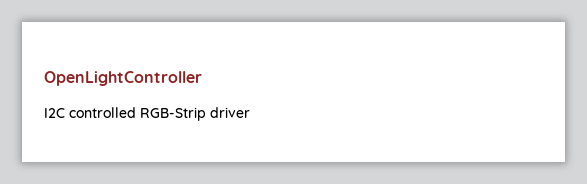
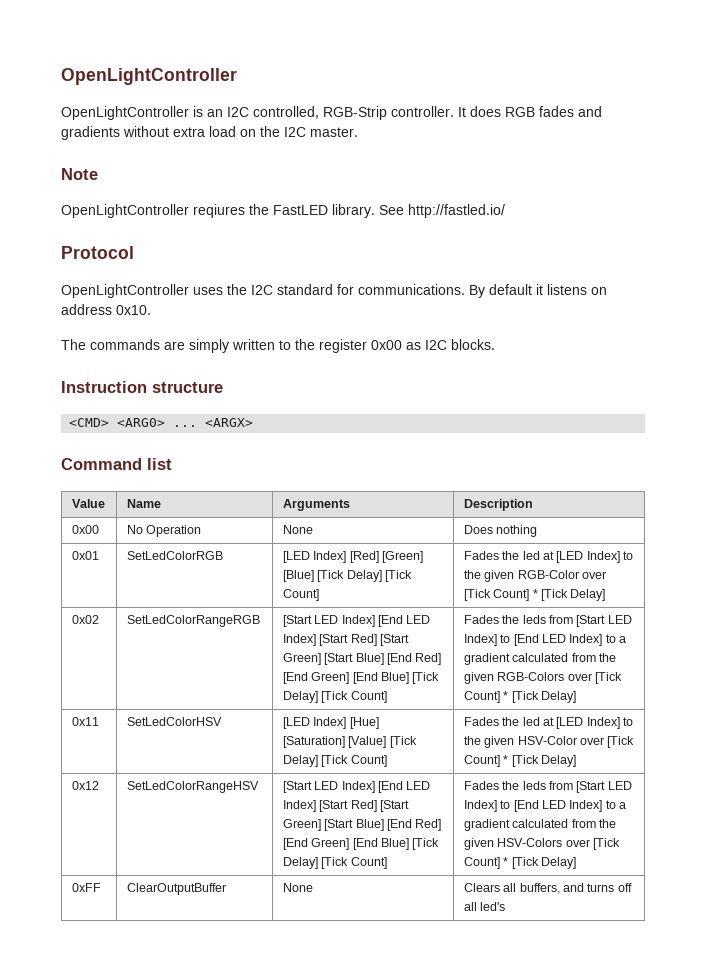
[44,107,250,121] I2C controlled RGB-Strip driver -> [61,106,602,120] [61,126,358,140] [61,168,98,180] [61,204,505,218] [61,246,134,259] [61,284,607,298] [61,304,151,315] [61,339,495,353] [61,381,223,393] [69,418,254,427] [61,458,172,470] [71,499,105,508] [126,499,161,508] [282,499,350,511] [463,499,533,511] [71,525,99,534] [126,525,202,537] [282,525,313,534] [463,525,538,537] [71,551,99,560] [126,551,223,560] [282,551,424,563] [282,570,413,582] [282,589,319,601] [463,551,634,563] [463,570,607,582] [463,589,606,601] [71,615,99,624] [126,615,260,627] [282,615,431,627] [282,634,410,646] [282,653,442,665] [282,672,440,684] [282,691,387,703] [463,615,632,627] [463,634,627,646] [463,653,617,665] [463,672,623,684] [463,691,577,703] [71,717,99,726] [126,717,222,726] [282,717,379,729] [282,736,417,748] [282,755,387,767] [463,717,634,729] [463,736,635,748] [463,755,577,767] [71,781,99,790] [126,781,259,793] [282,781,431,793] [282,800,410,812] [282,819,442,831] [282,838,440,850] [282,857,387,869] [463,781,632,793] [463,800,627,812] [463,819,617,831] [463,838,621,850] [463,857,577,869] [71,883,101,892] [126,883,226,895] [282,883,313,892] [463,883,632,894] [463,902,506,911] OpenLightController is an I2C controlled, RGB-Strip controller. It does RGB fades and gradients without extra load on the I2C master. // Note // OpenLightController reqiures the FastLED library. See http://fastled.io/ // Protocol // OpenLightController uses the I2C standard for communications. By default it listens on address 0x10. // The commands are simply written to the register 0x00 as I2C blocks. // Instruction structure // <CMD> <ARG0> ... <ARGX> // Command list // Value | Name | Arguments | Description // 0x00 | No Operation | None | Does nothing // 0x01 | SetLedColorRGB | [LED Index] [Red] [Green] [Blue] [Tick Delay] [Tick Count] | Fades the led at [LED Index] to the given RGB-Color over [Tick Count] * [Tick Delay] // 0x02 | SetLedColorRangeRGB | [Start LED Index] [End LED Index] [Start Red] [Start Green] [Start Blue] [End Red] [End Green] [End Blue] [Tick Delay] [Tick Count] | Fades the leds from [Start LED Index] to [End LED Index] to a gradient calculated from the given RGB-Colors over [Tick Count] * [Tick Delay] // 0x11 | SetLedColorHSV | [LED Index] [Hue] [Saturation] [Value] [Tick Delay] [Tick Count] | Fades the led at [LED Index] to the given HSV-Color over [Tick Count] * [Tick Delay] // 0x12 | SetLedColorRangeHSV | [Start LED Index] [End LED Index] [Start Red] [Start Green] [Start Blue] [End Red] [End Green] [End Blue] [Tick Delay] [Tick Count] | Fades the leds from [Start LED Index] to [End LED Index] to a gradient calculated from the given HSV-Colors over [Tick Count] * [Tick Delay] // 0xFF | ClearOutputBuffer | None | Clears all buffers, and turns off all led's

